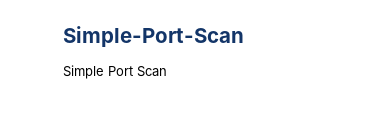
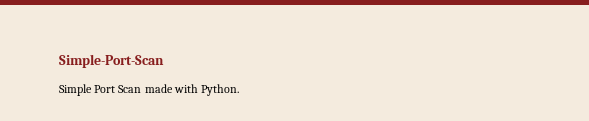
(167, 71) none -> [144,84,240,96] made with Python.

